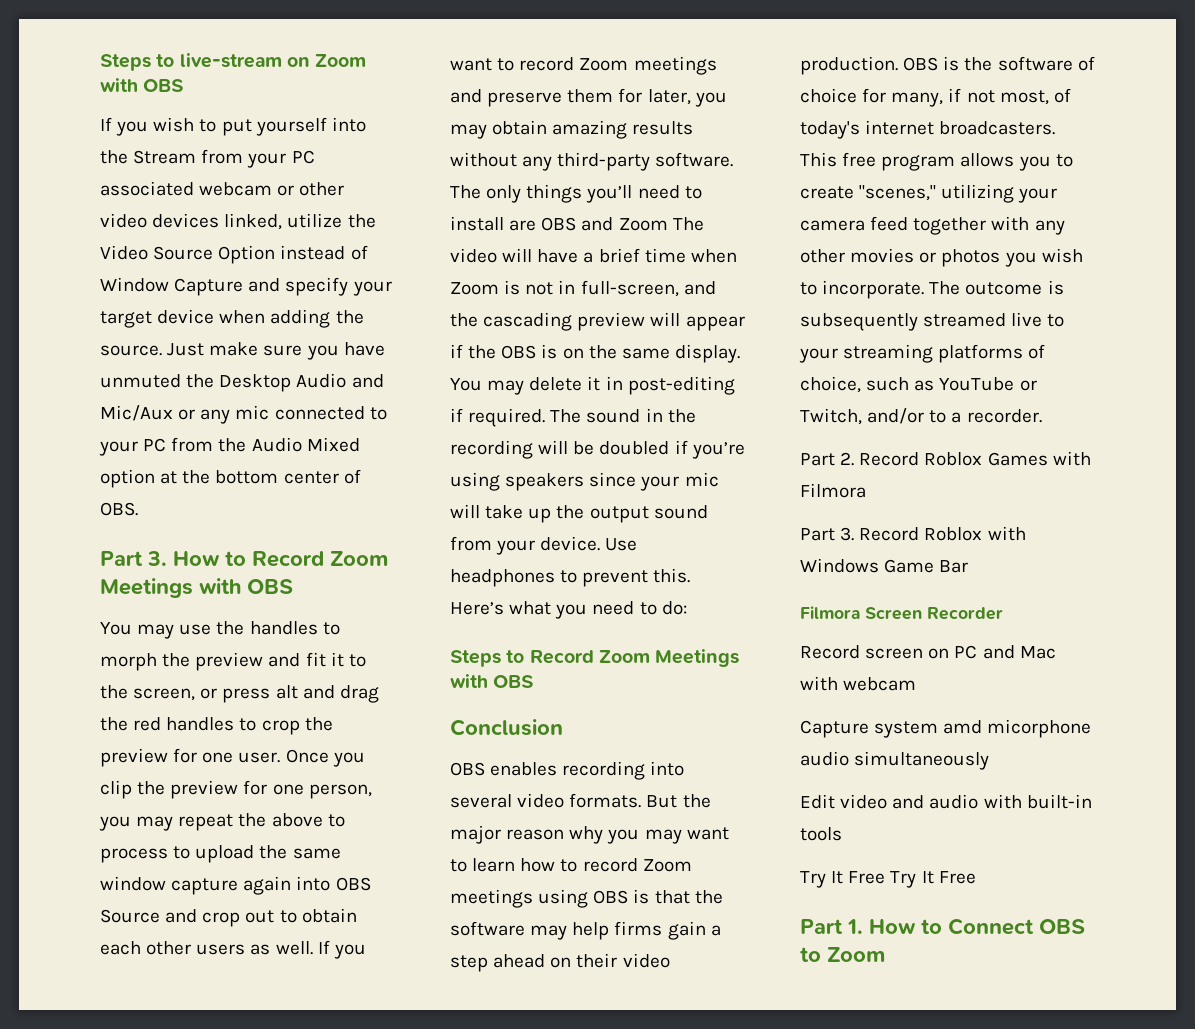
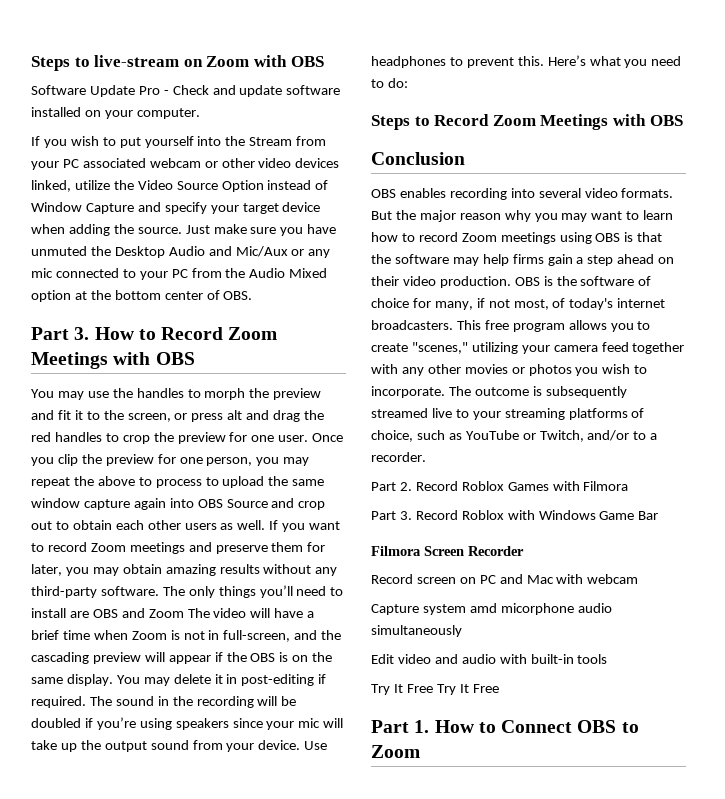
(184, 85) none -> [31,85,341,97] [31,107,200,119] // Software Update Pro - Check and update software installed on your computer.

